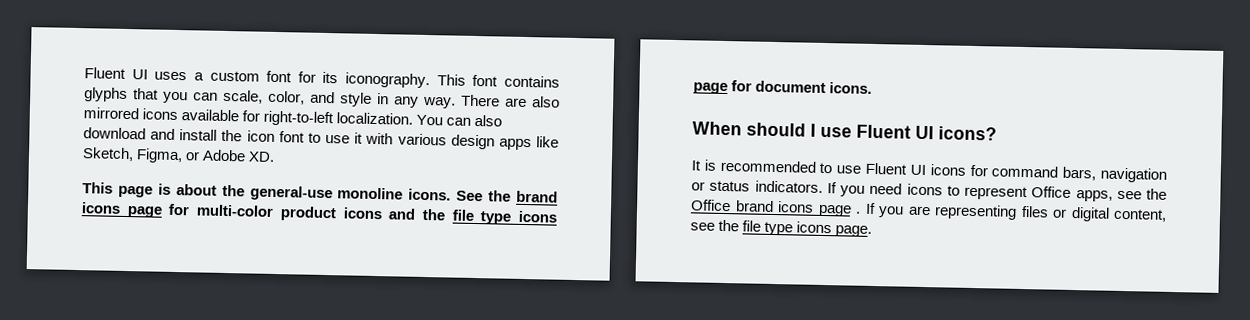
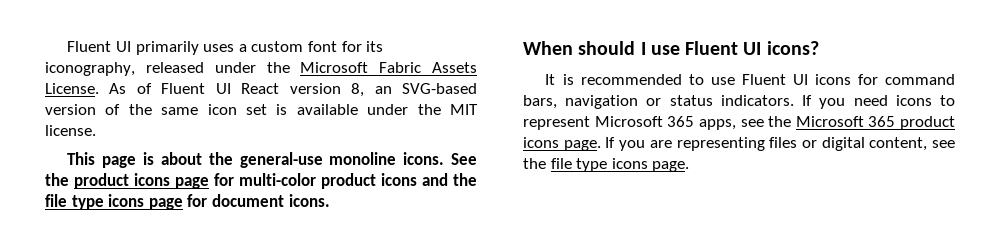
[84,67,148,80] Fluent UI -> [67,41,199,55] Fluent UI primarily
[345,72,560,89] [84,87,560,109] [83,107,503,127] [83,127,559,151] [82,147,276,164] iconography. This font contains glyphs that you can scale, color, and style in any way. There are also mirrored icons available for right-to-left localization. You can also download and install the icon font to use it with various design apps like Sketch, Figma, or Adobe XD. -> [45,62,477,76] [45,83,478,97] [45,104,478,115] [45,125,96,136] iconography, released under the Microsoft Fabric Assets License. As of Fluent UI React version 8, an SVG-based version of the same icon set is available under the MIT license.
[516,190,558,203] brand -> [74,173,129,189] product
[1031,186,1072,198] Office -> [594,116,695,127] Microsoft 365
[691,199,861,217] Office brand icons page . -> [795,116,955,130] [523,137,601,151] Microsoft 365 product icons page.

